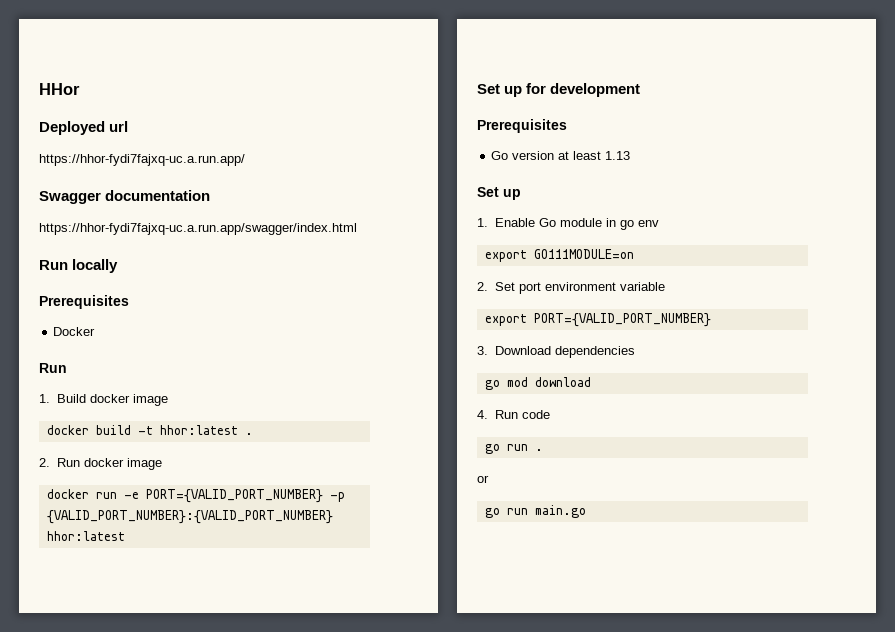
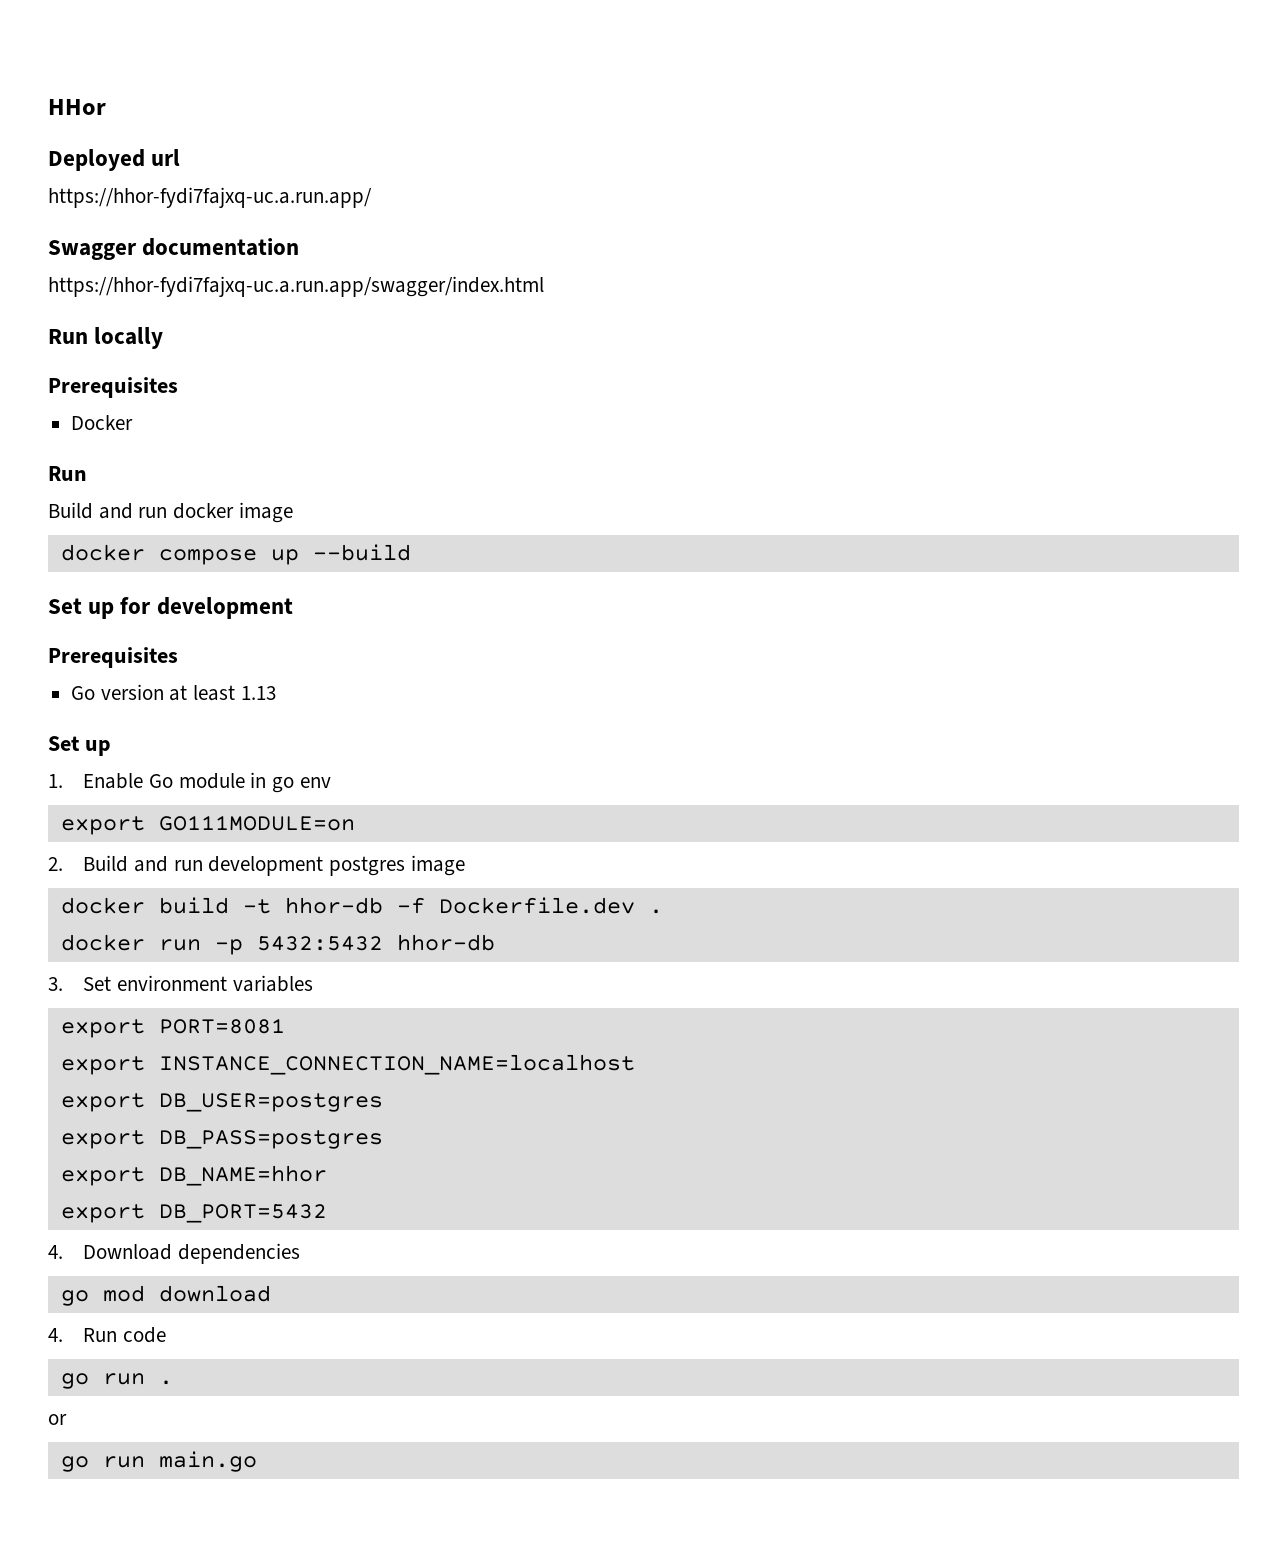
[39,394,168,406] [46,425,253,435] [39,458,162,470] [46,489,345,503] [46,510,333,524] [46,531,125,541] 1. Build docker image // docker build -t hhor:latest . // 2. Run docker image // docker run -e PORT={VALID_PORT_NUMBER} -p {VALID_PORT_NUMBER}:{VALID_PORT_NUMBER} hhor:latest -> [48,502,293,523] [60,544,411,565] Build and run docker image // docker compose up --build
[494,282,665,294] [484,313,711,327] [477,346,488,355] Set port environment variable // export PORT={VALID_PORT_NUMBER} // 3. -> [83,855,465,876] [60,897,663,914] [60,934,495,955] [48,975,313,992] [60,1018,285,1038] [60,1054,635,1075] [60,1093,383,1112] [60,1130,383,1149] [60,1165,327,1186] [60,1204,327,1223] [48,1245,63,1259] Build and run development postgres image // docker build -t hhor-db -f Dockerfile.dev . // docker run -p 5432:5432 hhor-db // 3. Set environment variables // export PORT=8081 // export INSTANCE_CONNECTION_NAME=localhost // export DB_USER=postgres // export DB_PASS=postgres // export DB_NAME=hhor // export DB_PORT=5432 // 4.

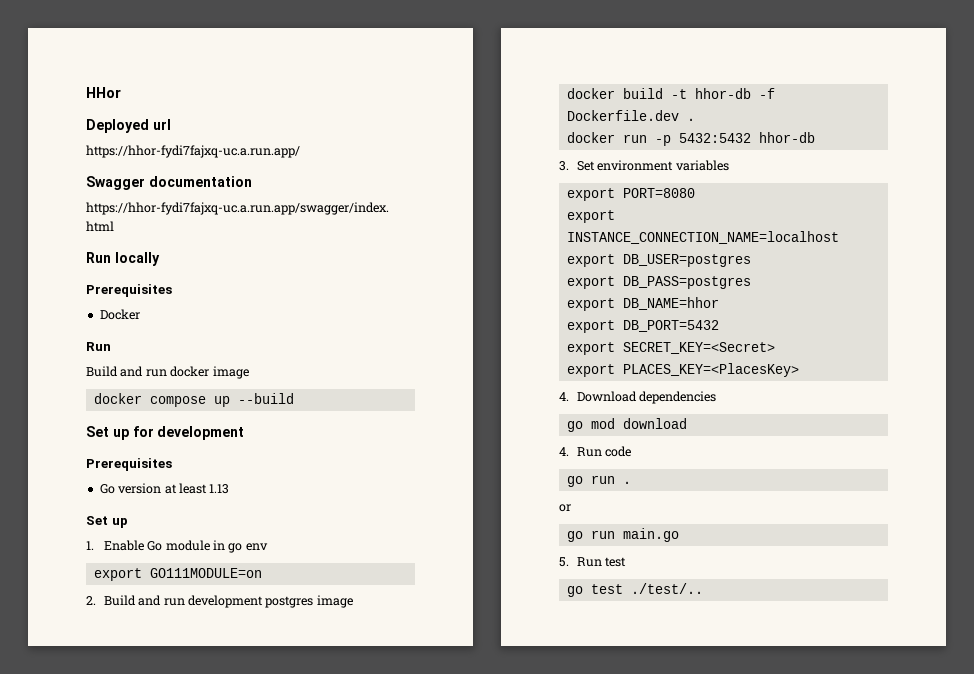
[158,1018,285,1034] PORT=8081 -> [622,188,695,198] PORT=8080
(327, 1213) none -> [566,342,775,355] [566,363,799,377] // export SECRET_KEY=<Secret> // export PLACES_KEY=<PlacesKey>
(257, 1461) none -> [559,557,627,567] [566,583,703,597] // 5. Run test // go test ./test/..

